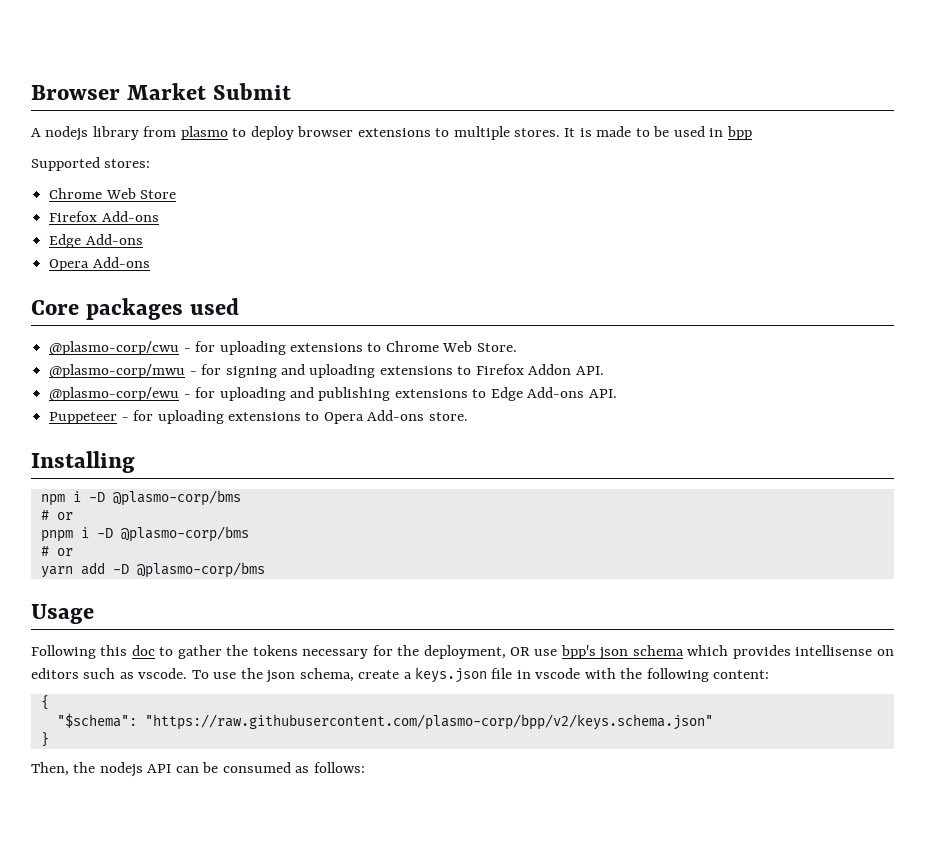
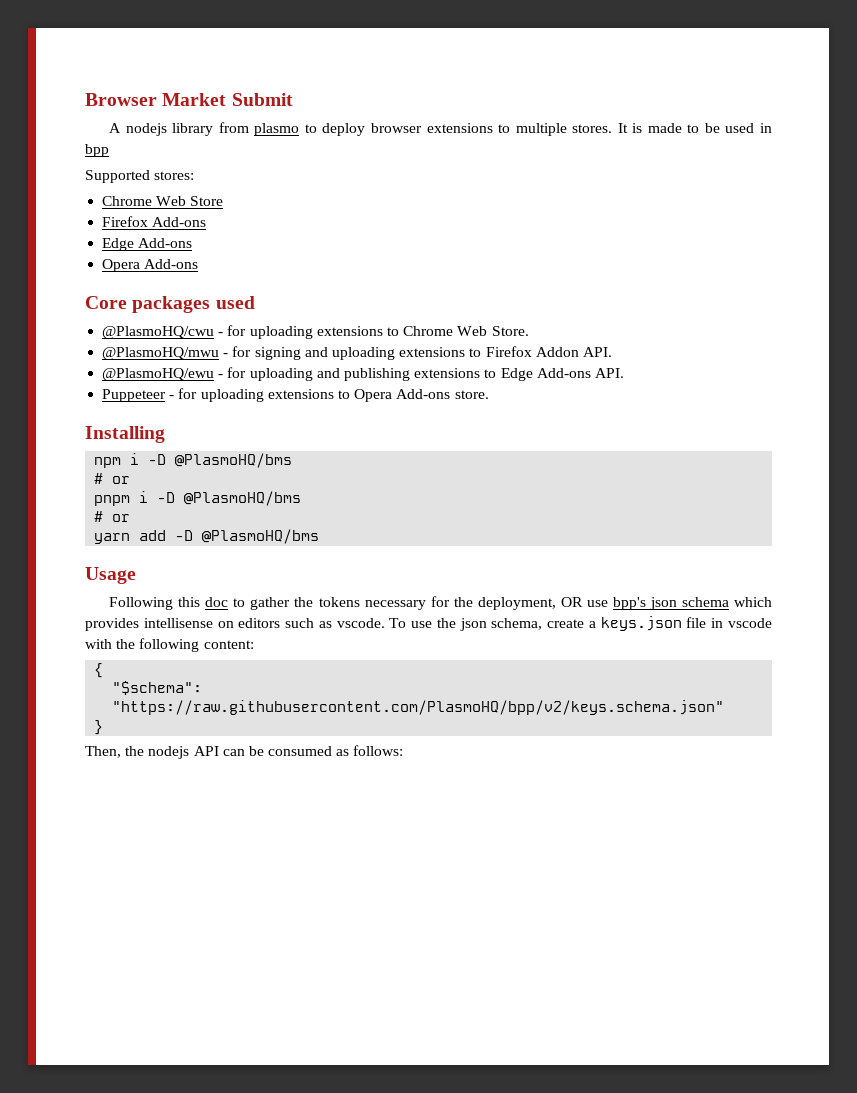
[49,341,180,355] @plasmo-corp/cwu -> [102,326,215,339] @PlasmoHQ/cwu
[49,364,186,378] @plasmo-corp/mwu -> [102,347,220,360] @PlasmoHQ/mwu
[49,387,180,401] @plasmo-corp/ewu -> [102,368,215,381] @PlasmoHQ/ewu
[112,490,241,506] @plasmo-corp/bms -> [175,453,293,468] @PlasmoHQ/bms
[120,526,249,542] @plasmo-corp/bms -> [184,491,302,506] @PlasmoHQ/bms
[136,562,265,578] @plasmo-corp/bms -> [202,529,320,544] @PlasmoHQ/bms
[144,714,713,730] "https://raw.githubusercontent.com/plasmo-corp/bpp/v2/keys.schema.json" -> [112,700,725,715] "https://raw.githubusercontent.com/PlasmoHQ/bpp/v2/keys.schema.json"

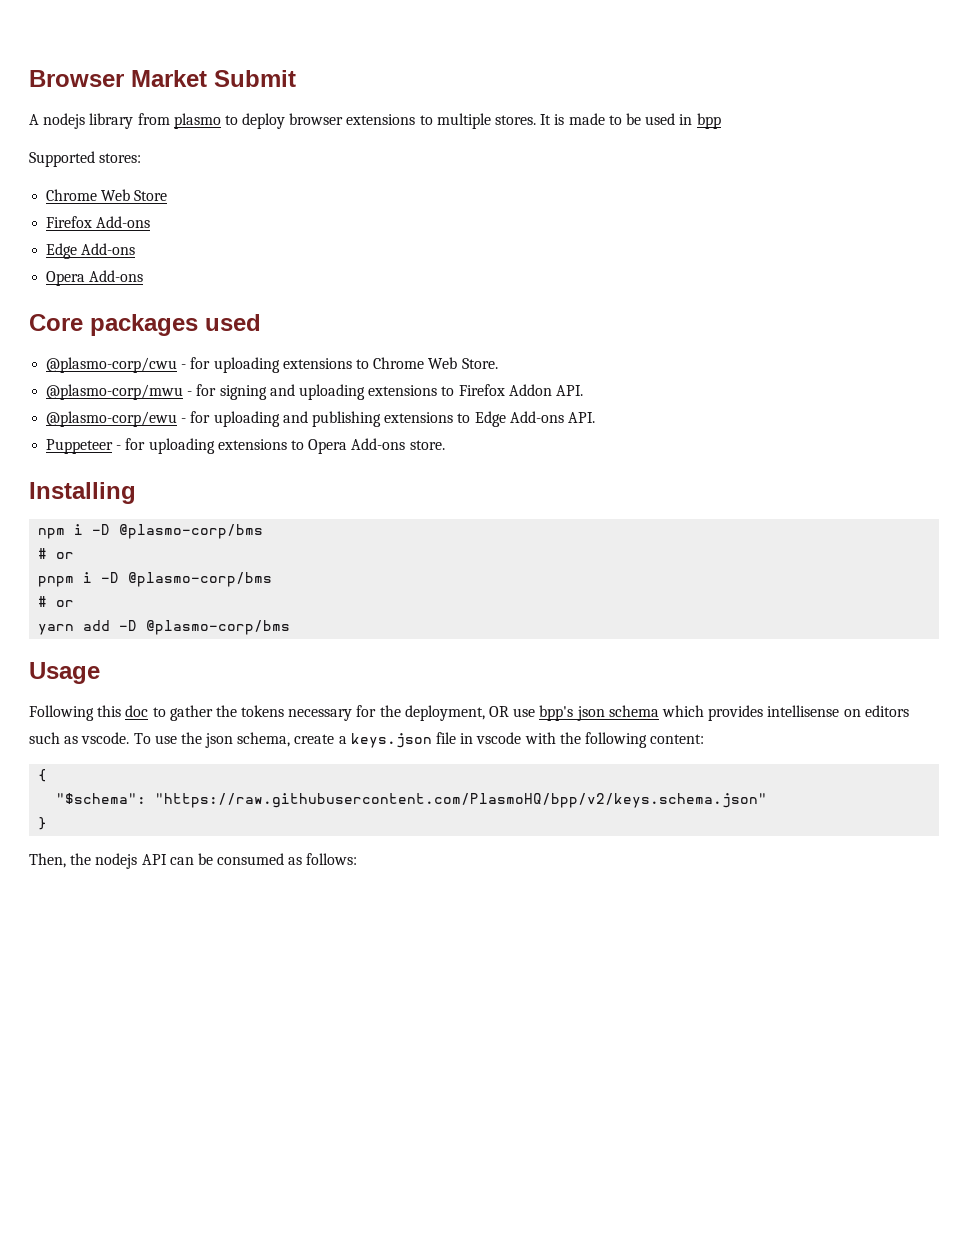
[102,326,215,339] @PlasmoHQ/cwu -> [46,357,178,373] @plasmo-corp/cwu
[102,347,220,360] @PlasmoHQ/mwu -> [46,384,184,400] @plasmo-corp/mwu
[102,368,215,381] @PlasmoHQ/ewu -> [46,411,178,427] @plasmo-corp/ewu
[175,453,293,468] @PlasmoHQ/bms -> [119,524,264,539] @plasmo-corp/bms
[184,491,302,506] @PlasmoHQ/bms -> [128,572,273,587] @plasmo-corp/bms
[202,529,320,544] @PlasmoHQ/bms -> [146,620,291,635] @plasmo-corp/bms

